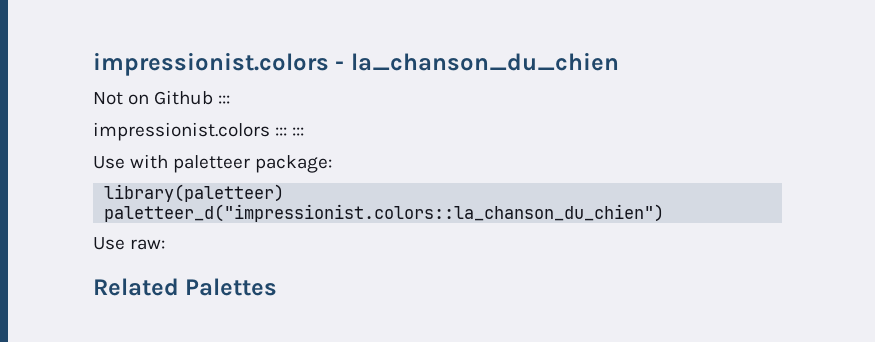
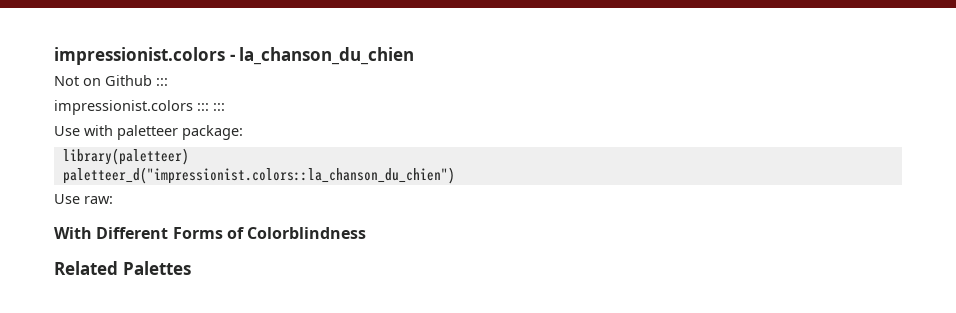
(166, 244) none -> [54,227,367,239] // With Different Forms of Colorblindness

